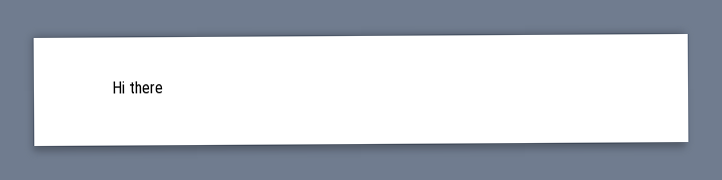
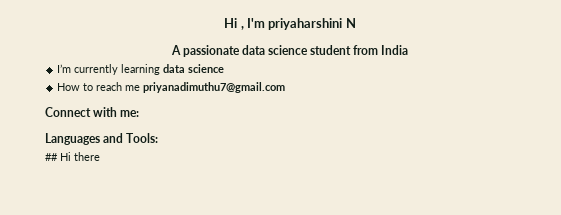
[111,81,126,94] Hi -> [224,18,356,30] [170,45,409,57] [57,64,225,75] [57,82,286,93] [45,107,140,117] [45,133,159,145] [45,152,71,161] Hi , I'm priyaharshini N // A passionate data science student from India // I’m currently learning data science // How to reach me priyanadimuthu7@gmail.com // Connect with me: // Languages and Tools: // ## Hi

